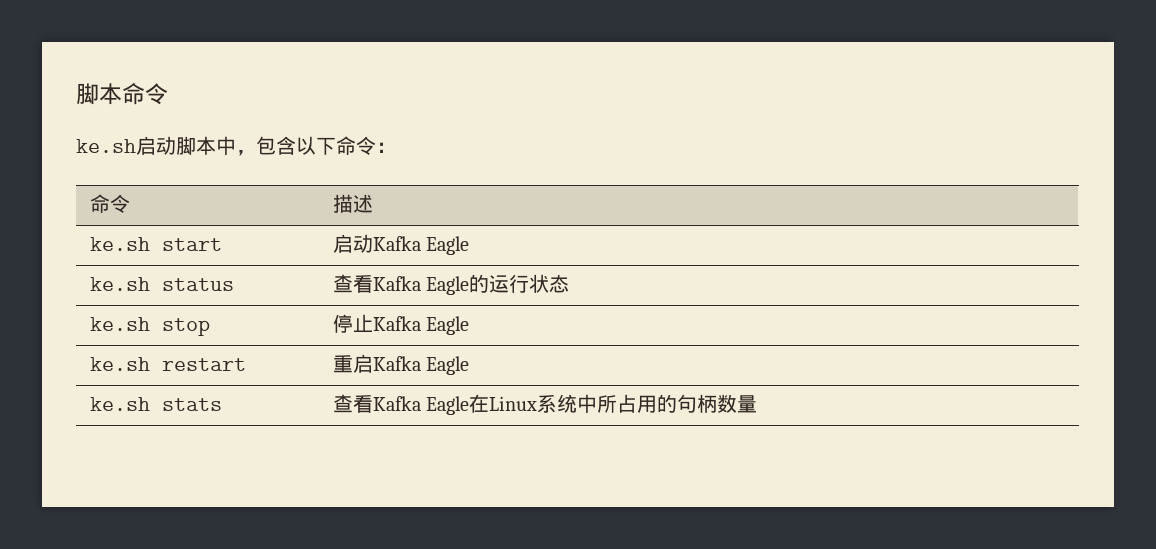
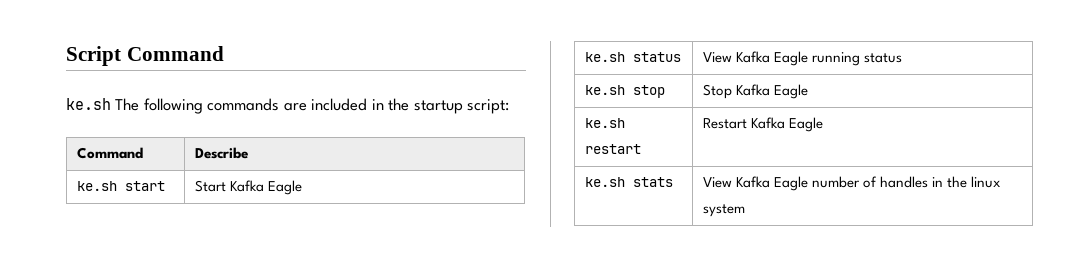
[76,83,168,105] [76,136,396,156] [89,194,130,213] [332,194,373,213] 脚本命令 // ke.sh启动脚本中，包含以下命令： // 命令 | 描述 -> [66,46,224,66] [66,98,510,114] [76,147,143,159] [194,147,248,159] Script Command // ke.sh The following commands are included in the startup script: // Command | Describe
[332,234,373,253] 启动 -> [194,180,226,192] Start
[332,274,570,295] 查看Kafka Eagle的运行状态 -> [702,51,902,66] View Kafka Eagle running status
[332,314,373,333] 停止 -> [702,84,732,99] Stop
[332,354,373,373] 重启 -> [702,118,747,129] Restart
[332,394,758,415] 查看Kafka Eagle在Linux系统中所占用的句柄数量 -> [702,176,1001,191] [702,204,745,217] View Kafka Eagle number of handles in the linux system

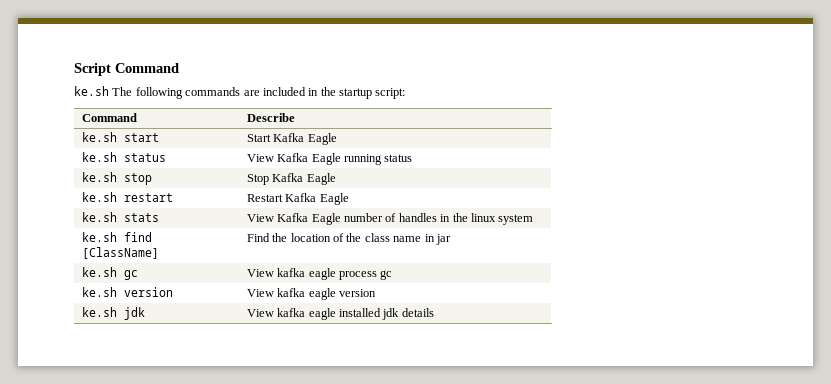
(745, 210) none -> [81,232,152,242] [81,247,159,259] [246,233,451,245] [81,267,138,280] [246,268,393,280] [81,287,173,297] [246,288,377,300] [81,307,145,320] [246,308,434,320] // ke.sh find [ClassName] | Find the location of the class name in jar // ke.sh gc | View kafka eagle process gc // ke.sh version | View kafka eagle version // ke.sh jdk | View kafka eagle installed jdk details

